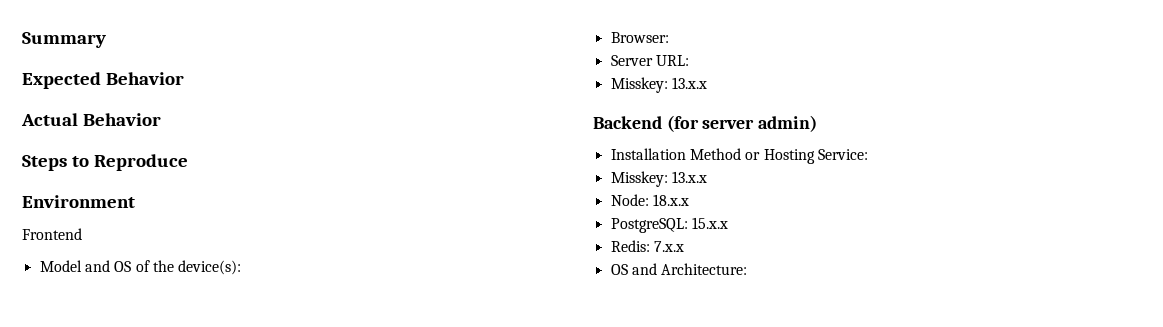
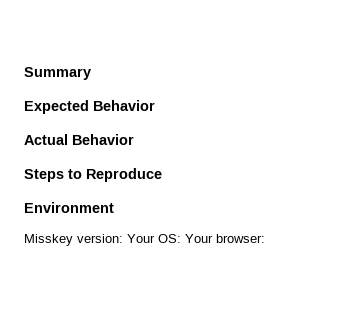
[22,228,82,240] [39,260,242,275] [610,32,669,43] [610,55,689,66] [610,77,707,93] [593,115,818,132] [610,148,868,164] [610,171,707,187] [610,194,689,206] [610,217,728,233] [610,240,684,252] [610,263,748,275] Frontend // Model and OS of the device(s): // Browser: // Server URL: // Misskey: 13.x.x // Backend (for server admin) // Installation Method or Hosting Service: // Misskey: 13.x.x // Node: 18.x.x // PostgreSQL: 15.x.x // Redis: 7.x.x // OS and Architecture: -> [24,234,265,246] Misskey version: Your OS: Your browser:

